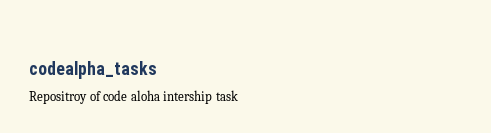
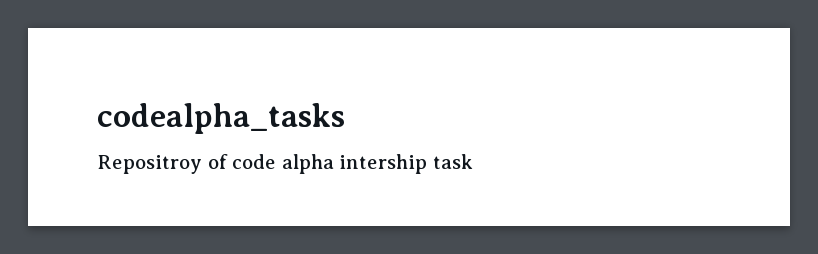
[130,90,160,101] aloha -> [281,154,334,174] alpha

